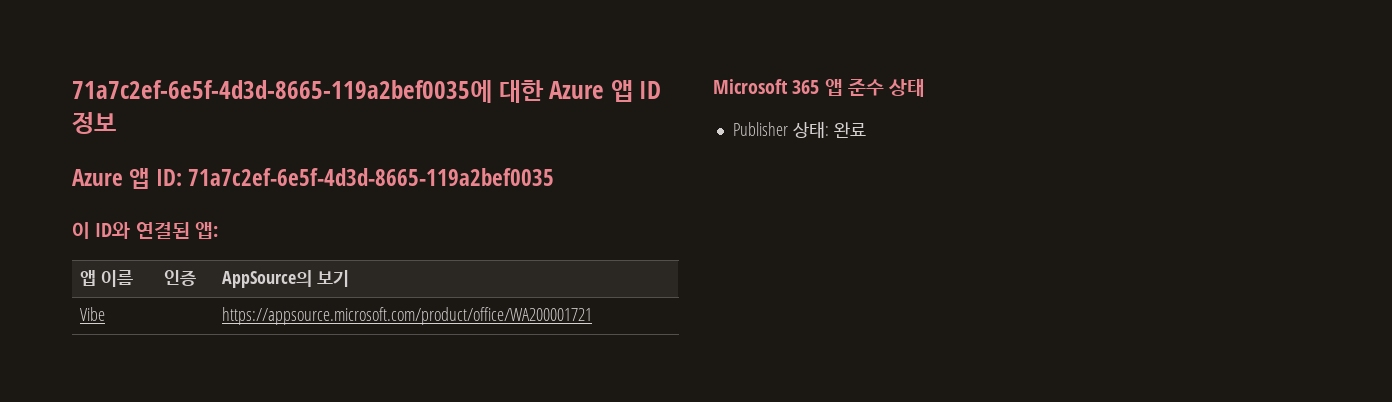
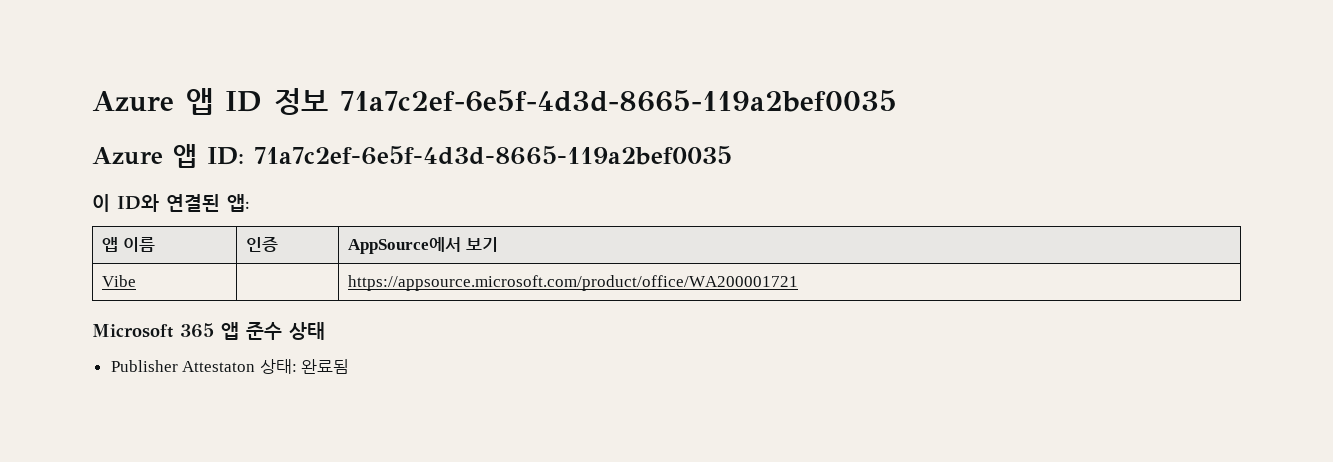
[72,80,544,103] 71a7c2ef-6e5f-4d3d-8665-119a2bef0035에 대한 -> (92, 101) none
(116, 123) none -> [340,90,897,112] 71a7c2ef-6e5f-4d3d-8665-119a2bef0035
[221,270,312,288] AppSource의 -> [348,237,462,254] AppSource에서
[792,121,866,138] 상태: 완료 -> [182,359,350,374] Attestaton 상태: 완료됨

